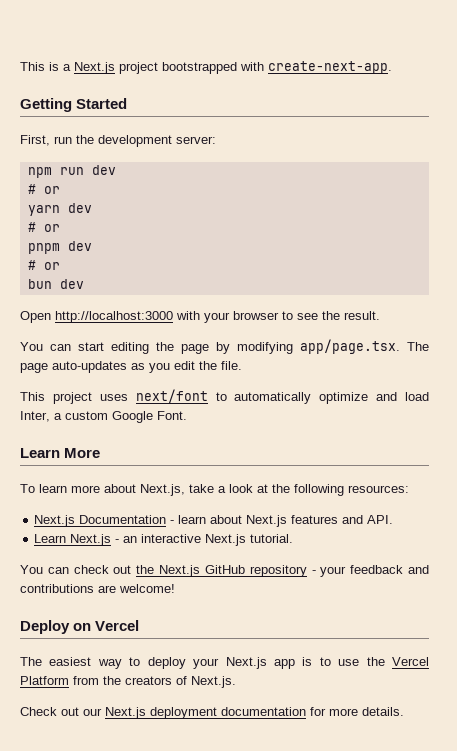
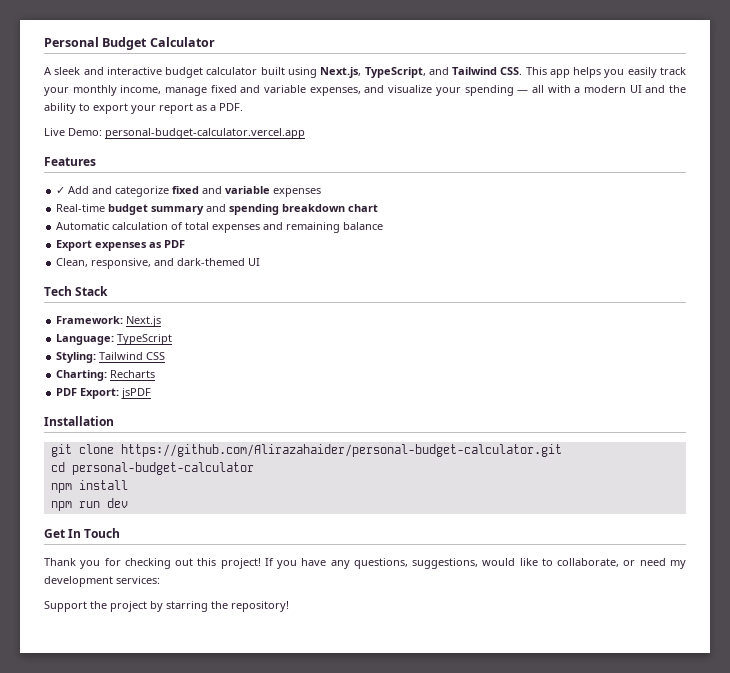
[20,61,392,74] [20,98,128,112] [20,135,216,147] [27,165,116,178] [27,184,60,194] [27,203,92,216] [27,222,60,232] [27,241,92,254] [27,260,60,270] [27,279,84,289] [20,311,380,323] [20,339,429,354] [20,361,242,373] [20,389,429,404] [20,411,187,423] [20,448,101,458] [20,484,409,496] [34,515,394,527] [34,534,294,546] [20,565,429,577] [20,584,175,593] [20,620,140,634] [20,657,430,669] [20,676,236,688] [20,707,404,719] This is a Next.js project bootstrapped with create-next-app. // Getting Started // First, run the development server: // npm run dev // # or // yarn dev // # or // pnpm dev // # or // bun dev // Open http://localhost:3000 with your browser to see the result. // You can start editing the page by modifying app/page.tsx. The page auto-updates as you edit the file. // This project uses next/font to automatically optimize and load Inter, a custom Google Font. // Learn More // To learn more about Next.js, take a look at the following resources: // Next.js Documentation - learn about Next.js features and API. // Learn Next.js - an interactive Next.js tutorial. // You can check out the Next.js GitHub repository - your feedback and contributions are welcome! // Deploy on Vercel // The easiest way to deploy your Next.js app is to use the Vercel Platform from the creators of Next.js. // Check out our Next.js deployment documentation for more details. -> [44,37,215,50] [44,67,687,78] [44,85,687,96] [44,103,243,114] [44,128,305,139] [44,157,96,166] [56,186,322,197] [56,204,379,215] [56,222,384,233] [56,240,186,251] [56,258,261,269] [44,286,109,296] [56,316,162,327] [56,334,173,345] [56,352,166,363] [56,370,156,381] [56,388,152,399] [44,416,114,426] [50,444,562,457] [50,462,254,475] [50,480,128,493] [50,498,128,511] [44,528,121,538] [44,558,686,569] [44,576,160,587] [44,601,289,612] Personal Budget Calculator // A sleek and interactive budget calculator built using Next.js, TypeScript, and Tailwind CSS. This app helps you easily track your monthly income, manage fixed and variable expenses, and visualize your spending — all with a modern UI and the ability to export your report as a PDF. // Live Demo: personal-budget-calculator.vercel.app // Features // ✓ Add and categorize fixed and variable expenses // Real-time budget summary and spending breakdown chart // Automatic calculation of total expenses and remaining balance // Export expenses as PDF // Clean, responsive, and dark-themed UI // Tech Stack // Framework: Next.js // Language: TypeScript // Styling: Tailwind CSS // Charting: Recharts // PDF Export: jsPDF // Installation // git clone https://github.com/Alirazahaider/personal-budget-calculator.git // cd personal-budget-calculator // npm install // npm run dev // Get In Touch // Thank you for checking out this project! If you have any questions, suggestions, would like to collaborate, or need my development services: // Support the project by starring the repository!

